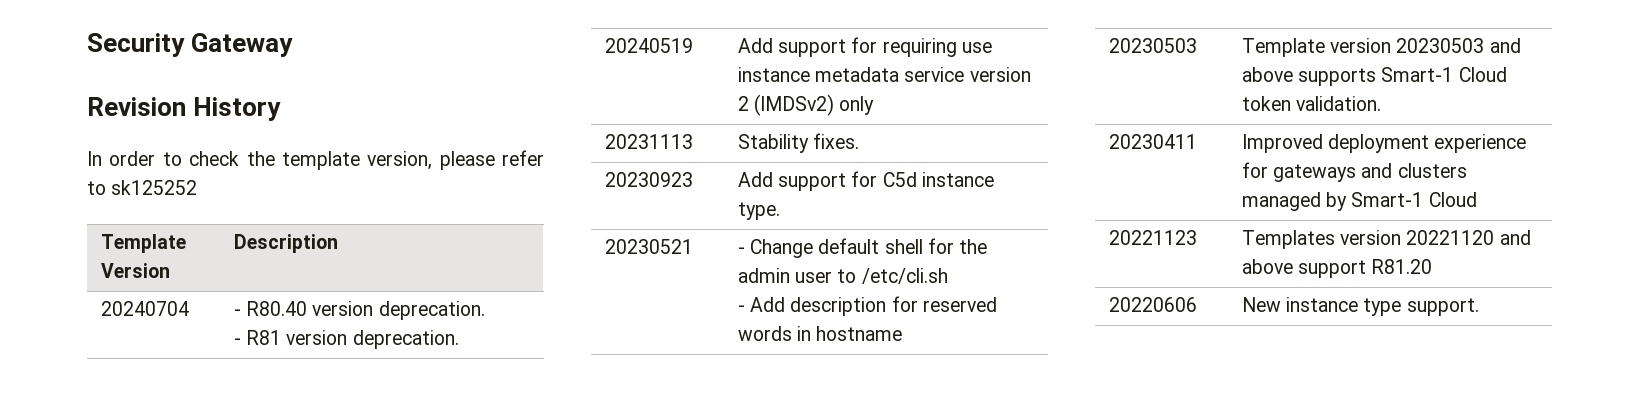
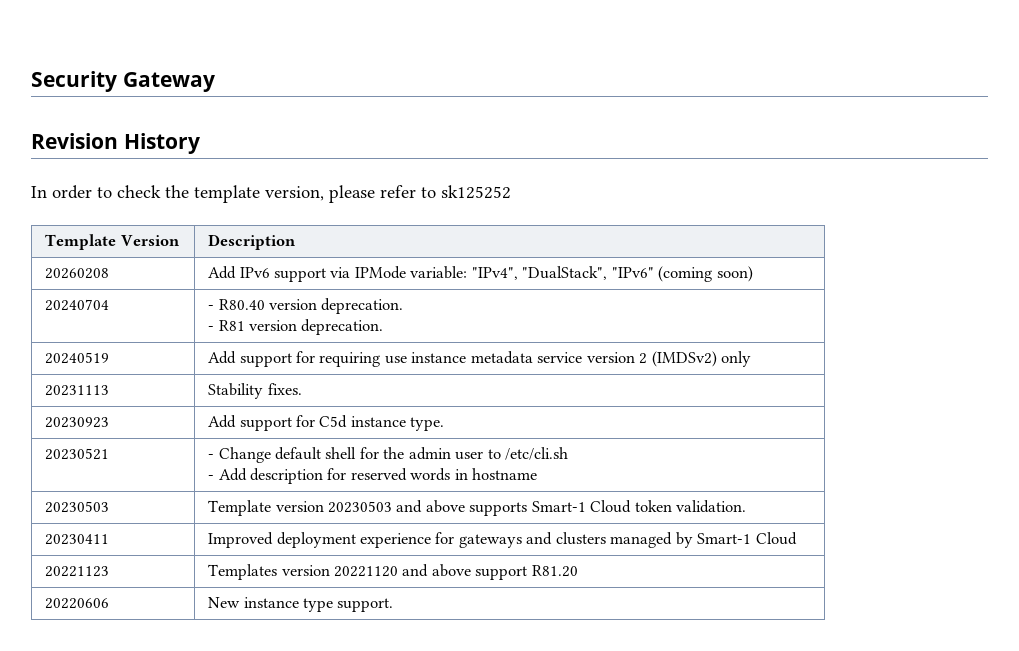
(338, 243) none -> [45,268,110,279] [208,266,753,282] // 20260208 | Add IPv6 support via IPMode variable: "IPv4", "DualStack", "IPv6" (coming soon)

